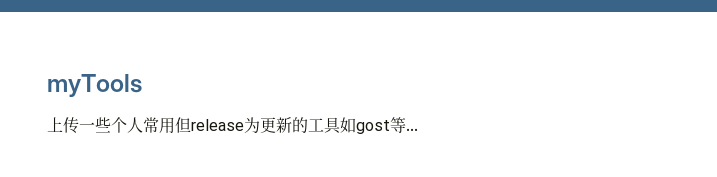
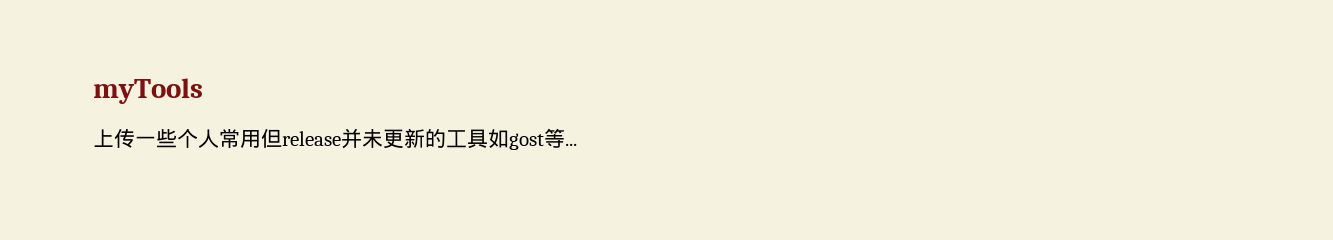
[244,117,260,133] 为 -> [341,128,383,149] 并未

